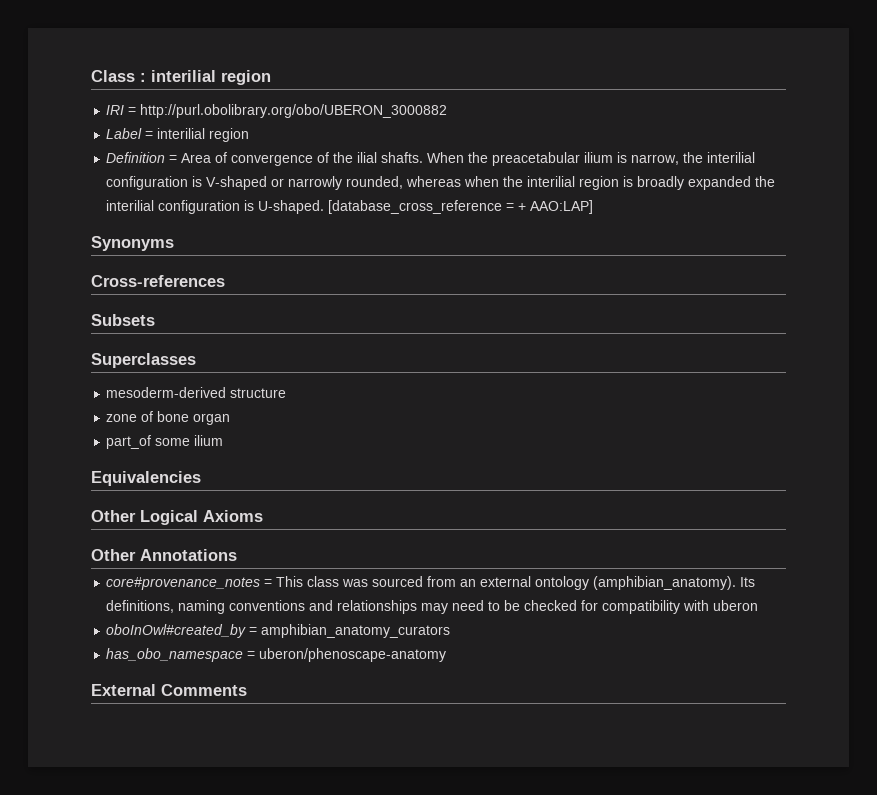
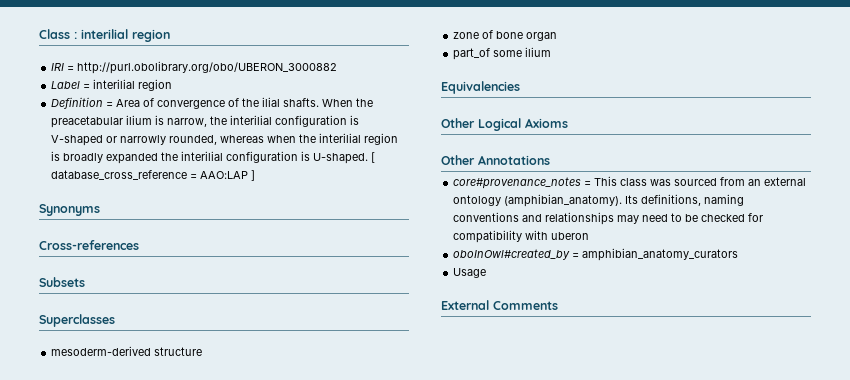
[328,200,594,214] [database_cross_reference = + AAO:LAP] -> [371,152,376,163] [51,170,256,181] [ database_cross_reference = AAO:LAP ]
[106,648,447,662] has_obo_namespace = uberon/phenoscape-anatomy -> [453,268,487,278] Usage

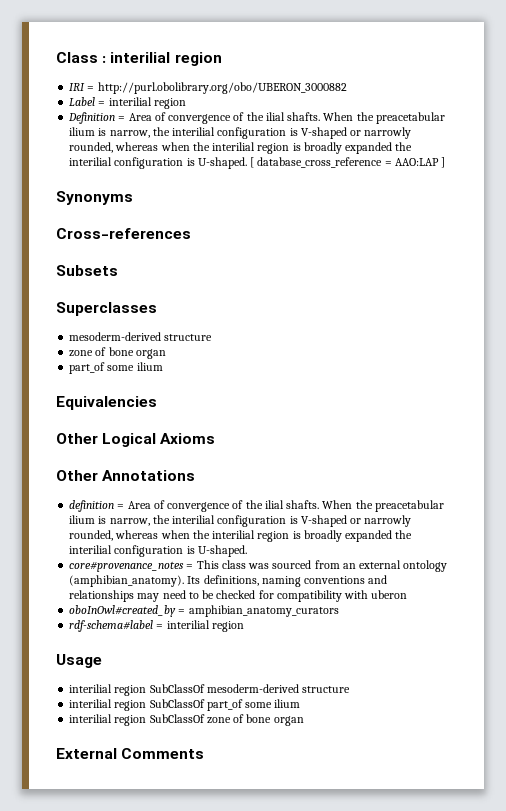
(550, 160) none -> [69,500,444,512] [69,515,412,527] [69,530,413,542] [69,545,247,557] // definition = Area of convergence of the ilial shafts. When the preacetabular ilium is narrow, the interilial configuration is V-shaped or narrowly rounded, whereas when the interilial region is broadly expanded the interilial configuration is U-shaped.
[453,268,487,278] Usage -> [69,620,244,632] [56,654,102,668] [69,684,351,696] [69,699,301,711] [69,714,304,726] rdf-schema#label = interilial region // Usage // interilial region SubClassOf mesoderm-derived structure // interilial region SubClassOf part_of some ilium // interilial region SubClassOf zone of bone organ

